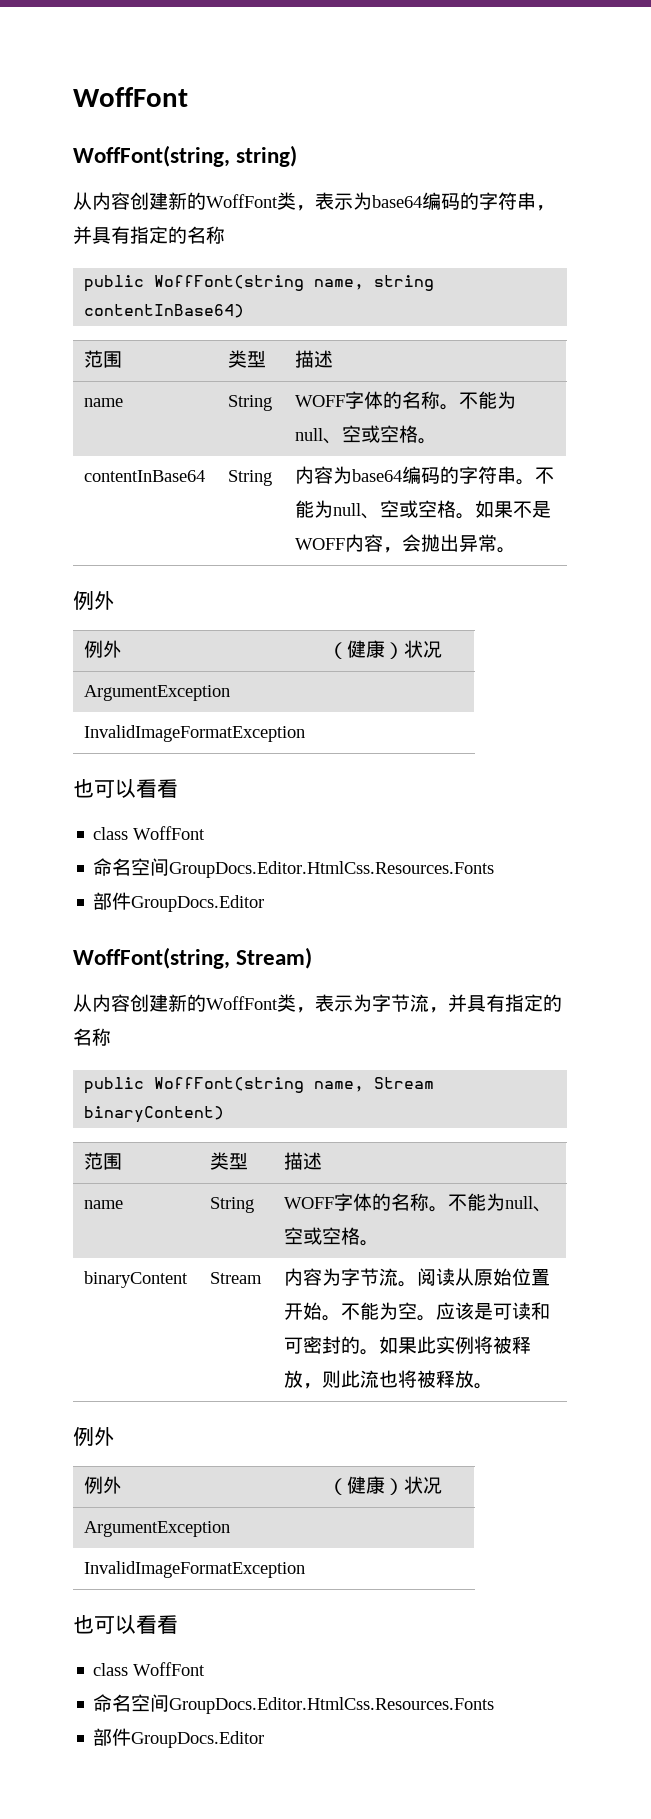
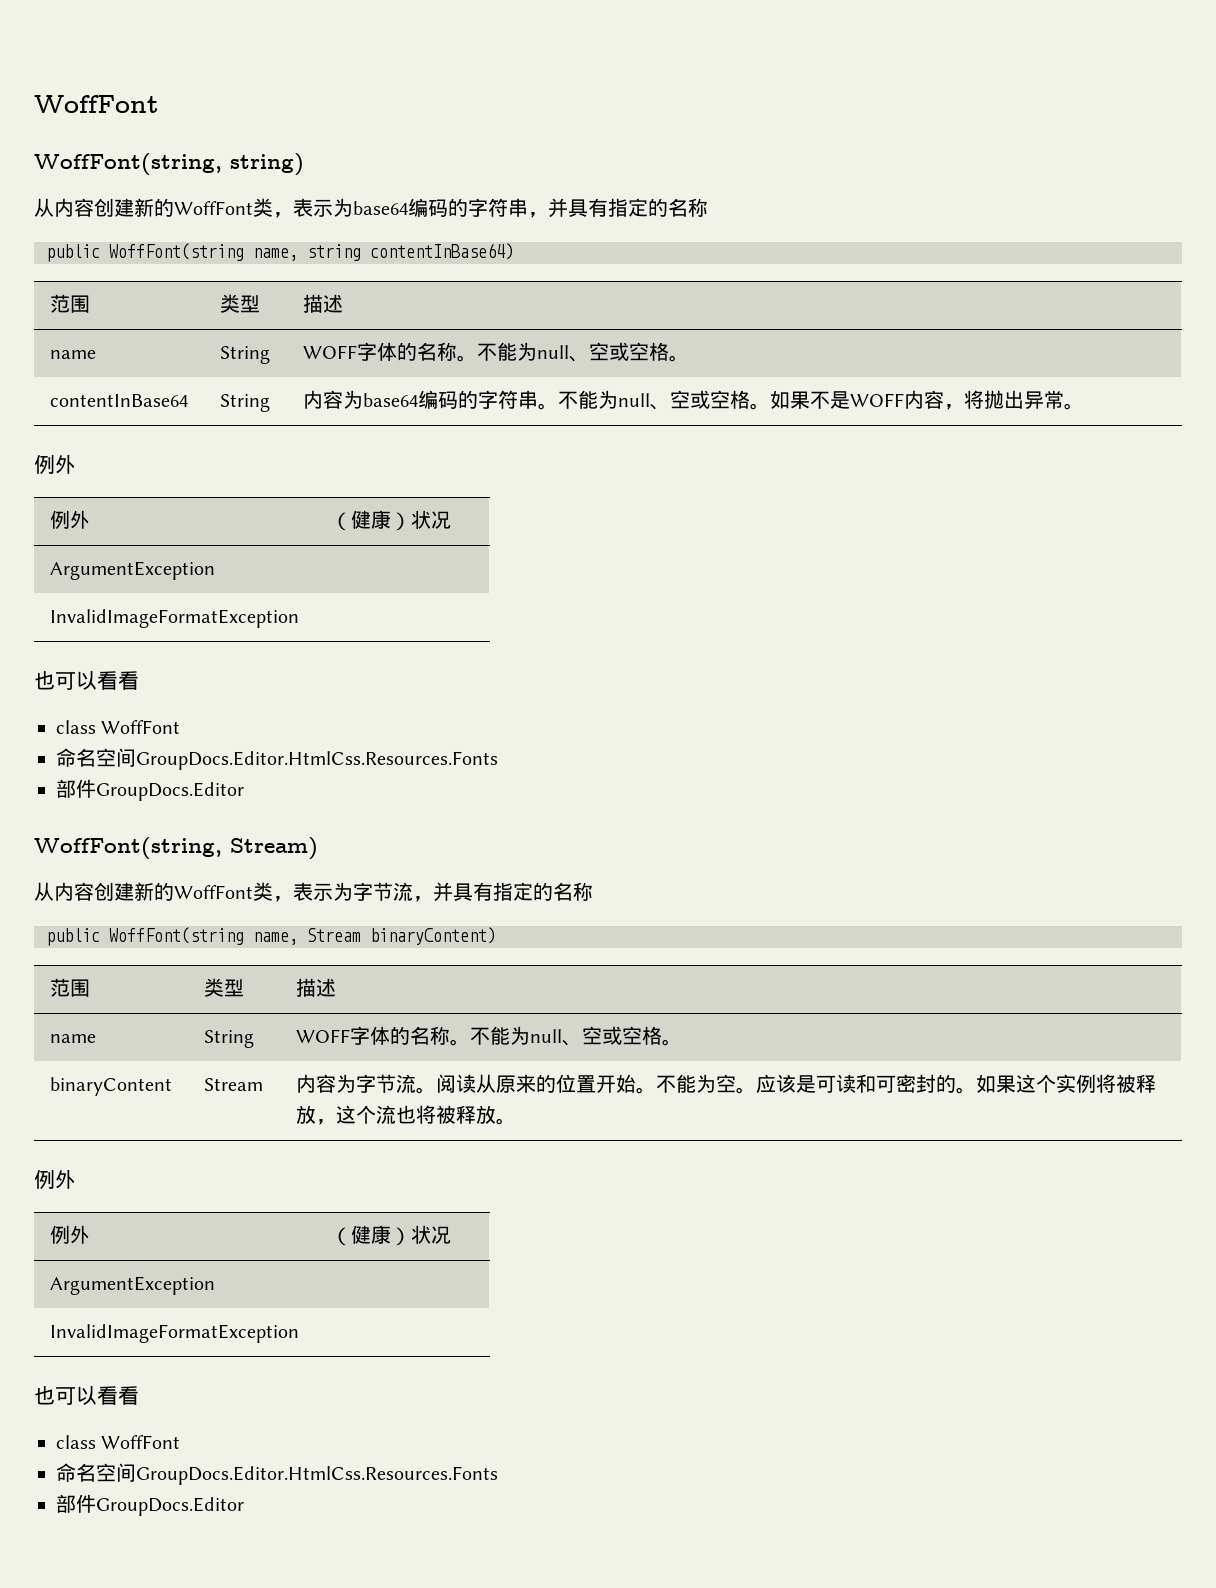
[402,534,422,552] 会 -> [963,390,984,409] 将
[493,1268,513,1286] 始 -> [515,1074,556,1093] 来的
[417,1336,437,1354] 此 -> [1015,1074,1056,1093] 这个
[322,1370,361,1388] 则此 -> [335,1105,376,1124] 这个

